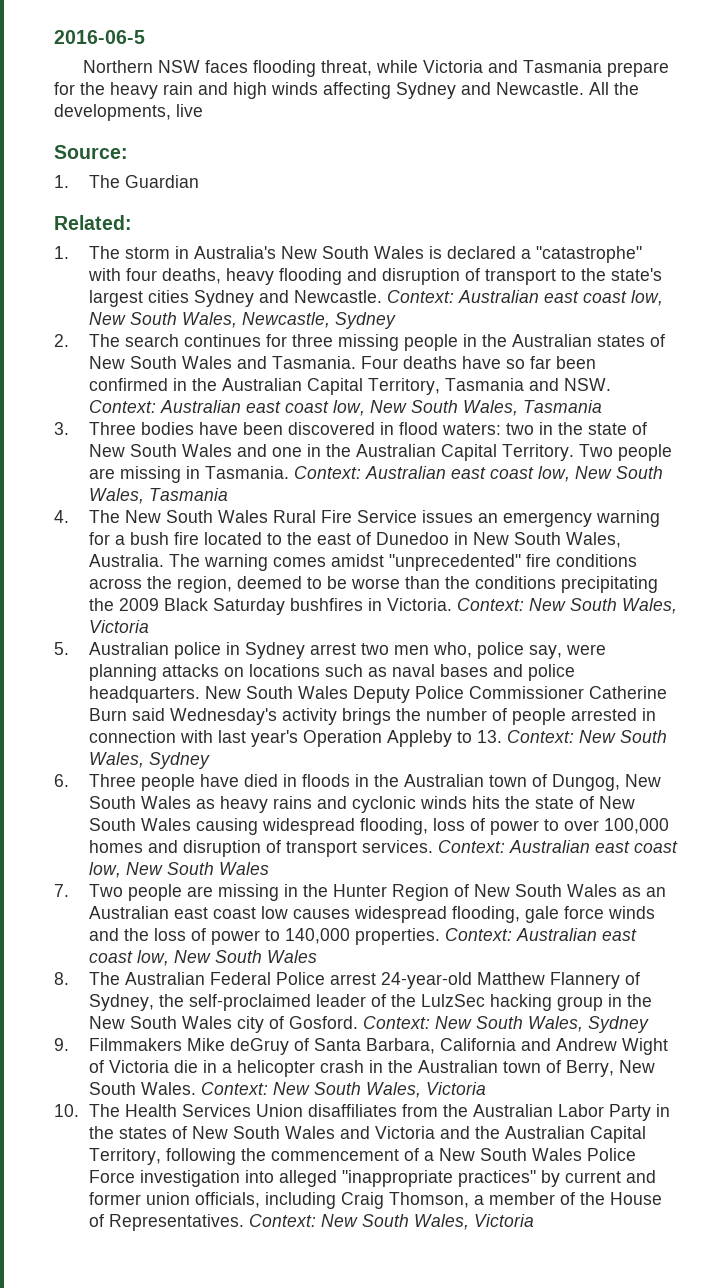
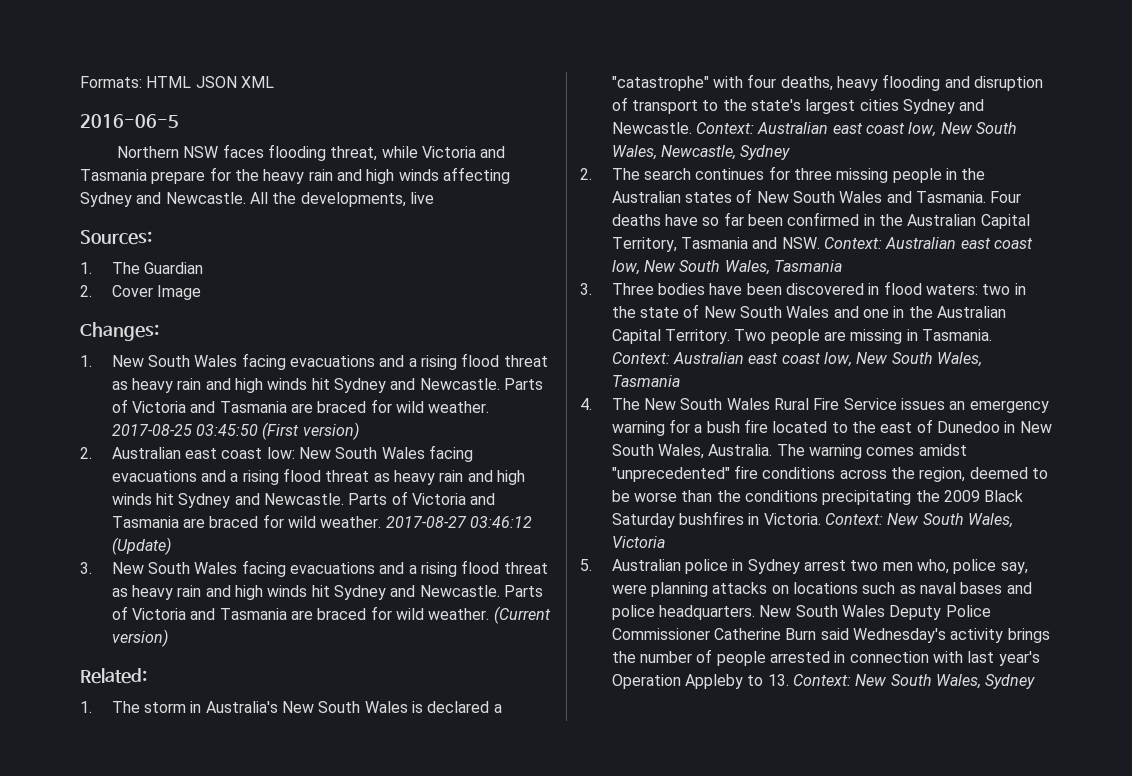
(54, 37) none -> [80,76,274,88] Formats: HTML JSON XML //
[54,145,128,159] Source: -> [80,230,152,245] Sources:
(199, 181) none -> [80,285,202,300] [80,322,159,341] [80,353,548,370] [111,378,543,393] [111,399,490,413] [111,422,359,440] [80,445,473,462] [111,468,525,485] [111,491,496,508] [111,514,532,528] [111,537,171,555] [80,560,548,577] [111,585,543,600] [111,606,551,624] [111,629,168,647] // 2. Cover Image // Changes: // 1. New South Wales facing evacuations and a rising flood threat as heavy rain and high winds hit Sydney and Newcastle. Parts of Victoria and Tasmania are braced for wild weather. 2017-08-25 03:45:50 (First version) // 2. Australian east coast low: New South Wales facing evacuations and a rising flood threat as heavy rain and high winds hit Sydney and Newcastle. Parts of Victoria and Tasmania are braced for wild weather. 2017-08-27 03:46:12 (Update) // 3. New South Wales facing evacuations and a rising flood threat as heavy rain and high winds hit Sydney and Newcastle. Parts of Victoria and Tasmania are braced for wild weather. (Current version)
[54,774,661,791] [88,796,635,813] [88,818,669,835] [88,840,678,857] [88,862,269,878] [54,884,666,901] [88,906,655,923] [88,928,637,945] [88,950,317,966] [54,972,640,989] [88,994,652,1011] [88,1016,649,1033] [54,1038,668,1055] [88,1060,655,1077] [88,1082,486,1098] [54,1104,670,1121] [88,1126,646,1143] [88,1148,636,1165] [88,1170,656,1187] [88,1192,662,1209] [88,1214,534,1231] // 6. Three people have died in floods in the Australian town of Dungog, New South Wales as heavy rains and cyclonic winds hits the state of New South Wales causing widespread flooding, loss of power to over 100,000 homes and disruption of transport services. Context: Australian east coast low, New South Wales // 7. Two people are missing in the Hunter Region of New South Wales as an Australian east coast low causes widespread flooding, gale force winds and the loss of power to 140,000 properties. Context: Australian east coast low, New South Wales // 8. The Australian Federal Police arrest 24-year-old Matthew Flannery of Sydney, the self-proclaimed leader of the LulzSec hacking group in the New South Wales city of Gosford. Context: New South Wales, Sydney // 9. Filmmakers Mike deGruy of Santa Barbara, California and Andrew Wight of Victoria die in a helicopter crash in the Australian town of Berry, New South Wales. Context: New South Wales, Victoria // 10. The Health Services Union disaffiliates from the Australian Labor Party in the states of New South Wales and Victoria and the Australian Capital Territory, following the commencement of a New South Wales Police Force investigation into alleged "inappropriate practices" by current and former union officials, including Craig Thomson, a member of the House of Representatives. Context: New South Wales, Victoria -> (1036, 681) none

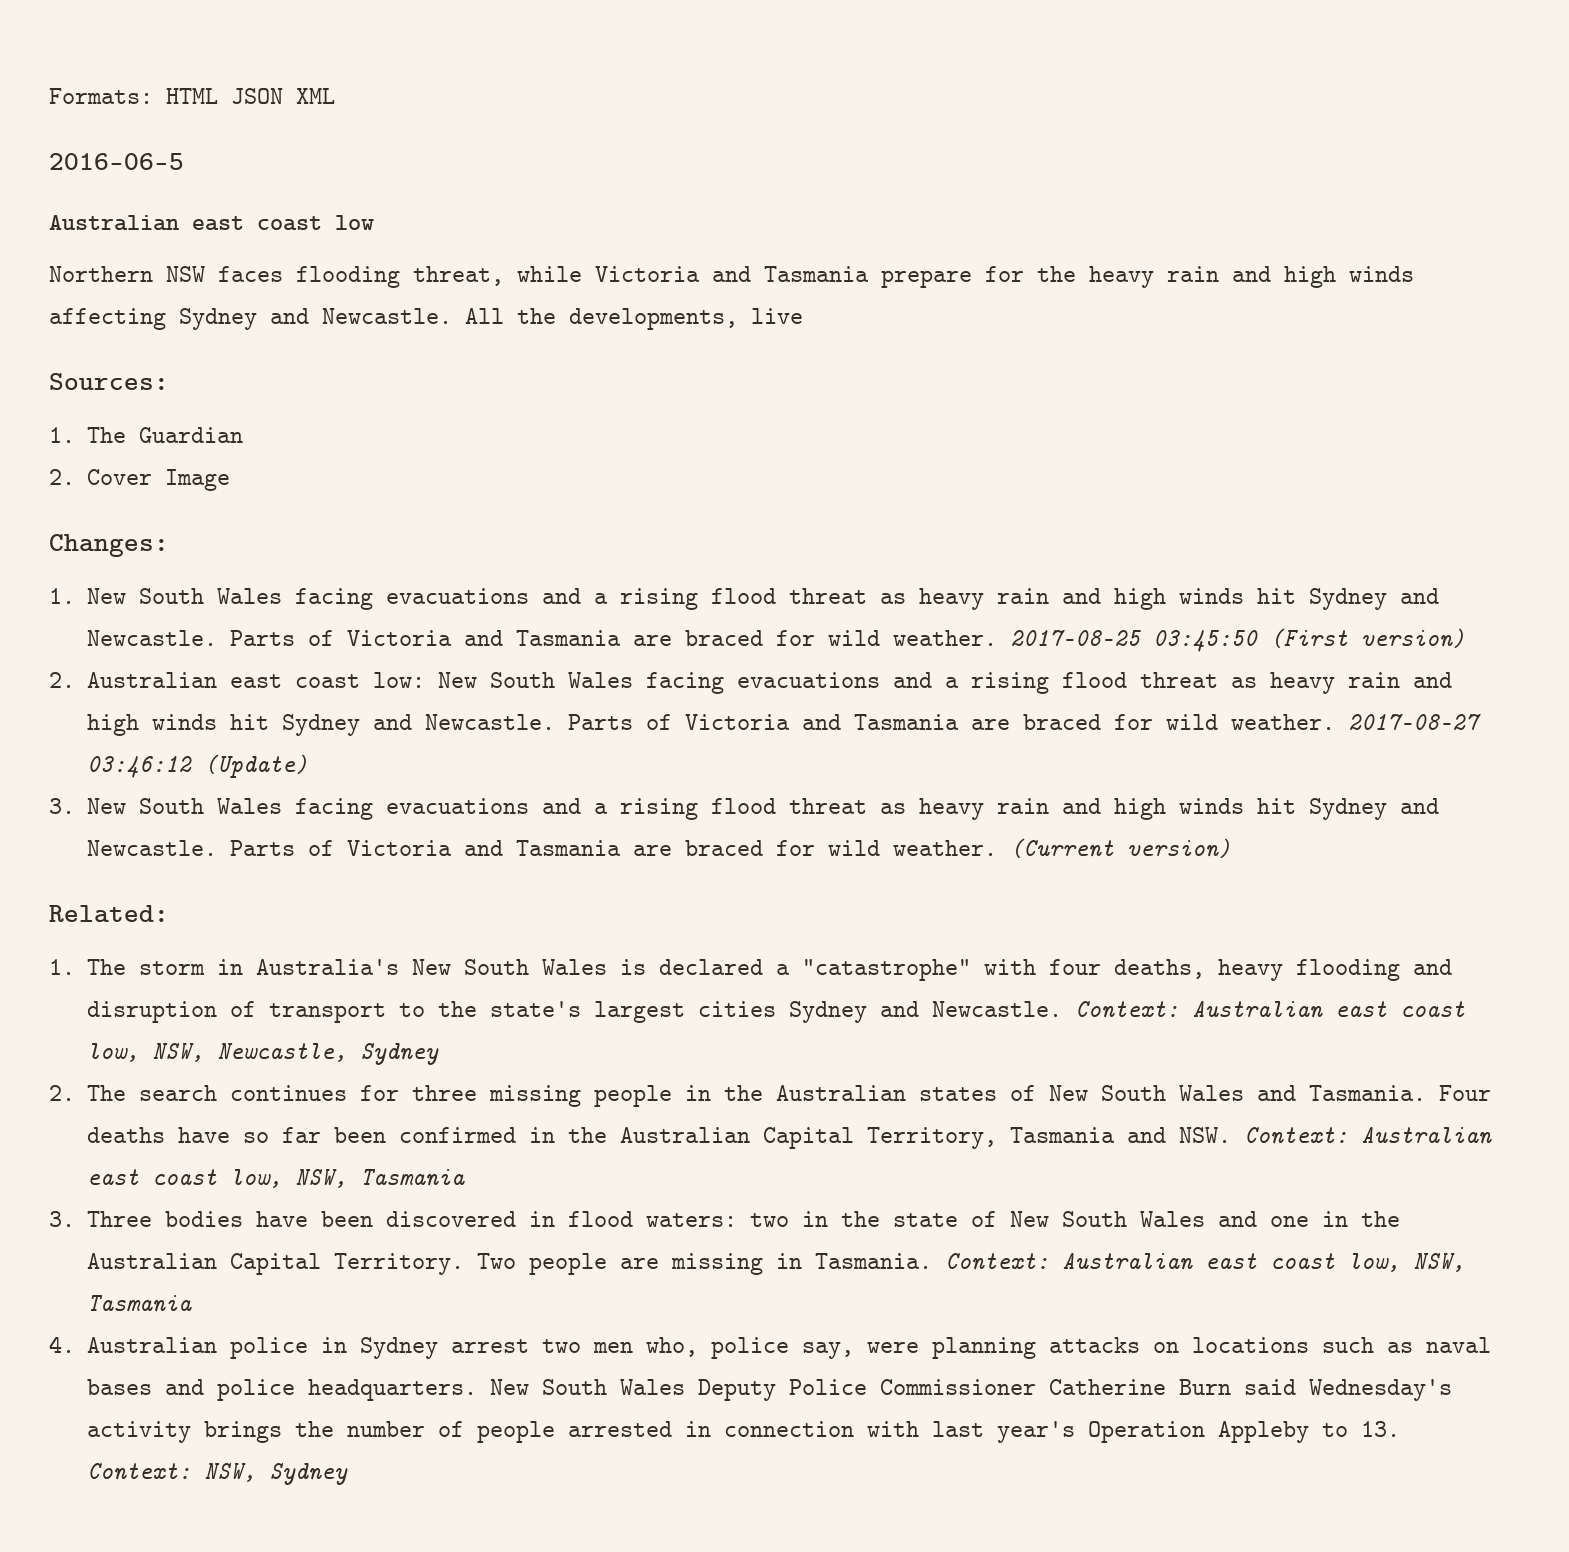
(179, 121) none -> [49,215,374,231] // Australian east coast low
[940,122,1017,134] [611,145,657,160] New South Wales, -> [152,1043,205,1062] NSW,
[644,260,770,275] New South Wales, -> [295,1169,348,1188] NSW,
[856,352,982,367] [611,375,680,387] [580,398,1049,413] [611,419,1052,436] [611,444,967,459] [611,465,1048,482] [611,490,1024,505] [611,511,1013,528] [611,536,665,548] [580,559,592,571] New South Wales, Tasmania // 4. The New South Wales Rural Fire Service issues an emergency warning for a bush fire located to the east of Dunedoo in New South Wales, Australia. The warning comes amidst "unprecedented" fire conditions across the region, deemed to be worse than the conditions precipitating the 2009 Black Saturday bushfires in Victoria. Context: New South Wales, Victoria // 5. -> [1413,1253,1466,1272] [87,1295,193,1312] [49,1336,75,1353] NSW, Tasmania // 4.
[855,674,981,689] New South Wales, -> [204,1463,257,1482] NSW,

